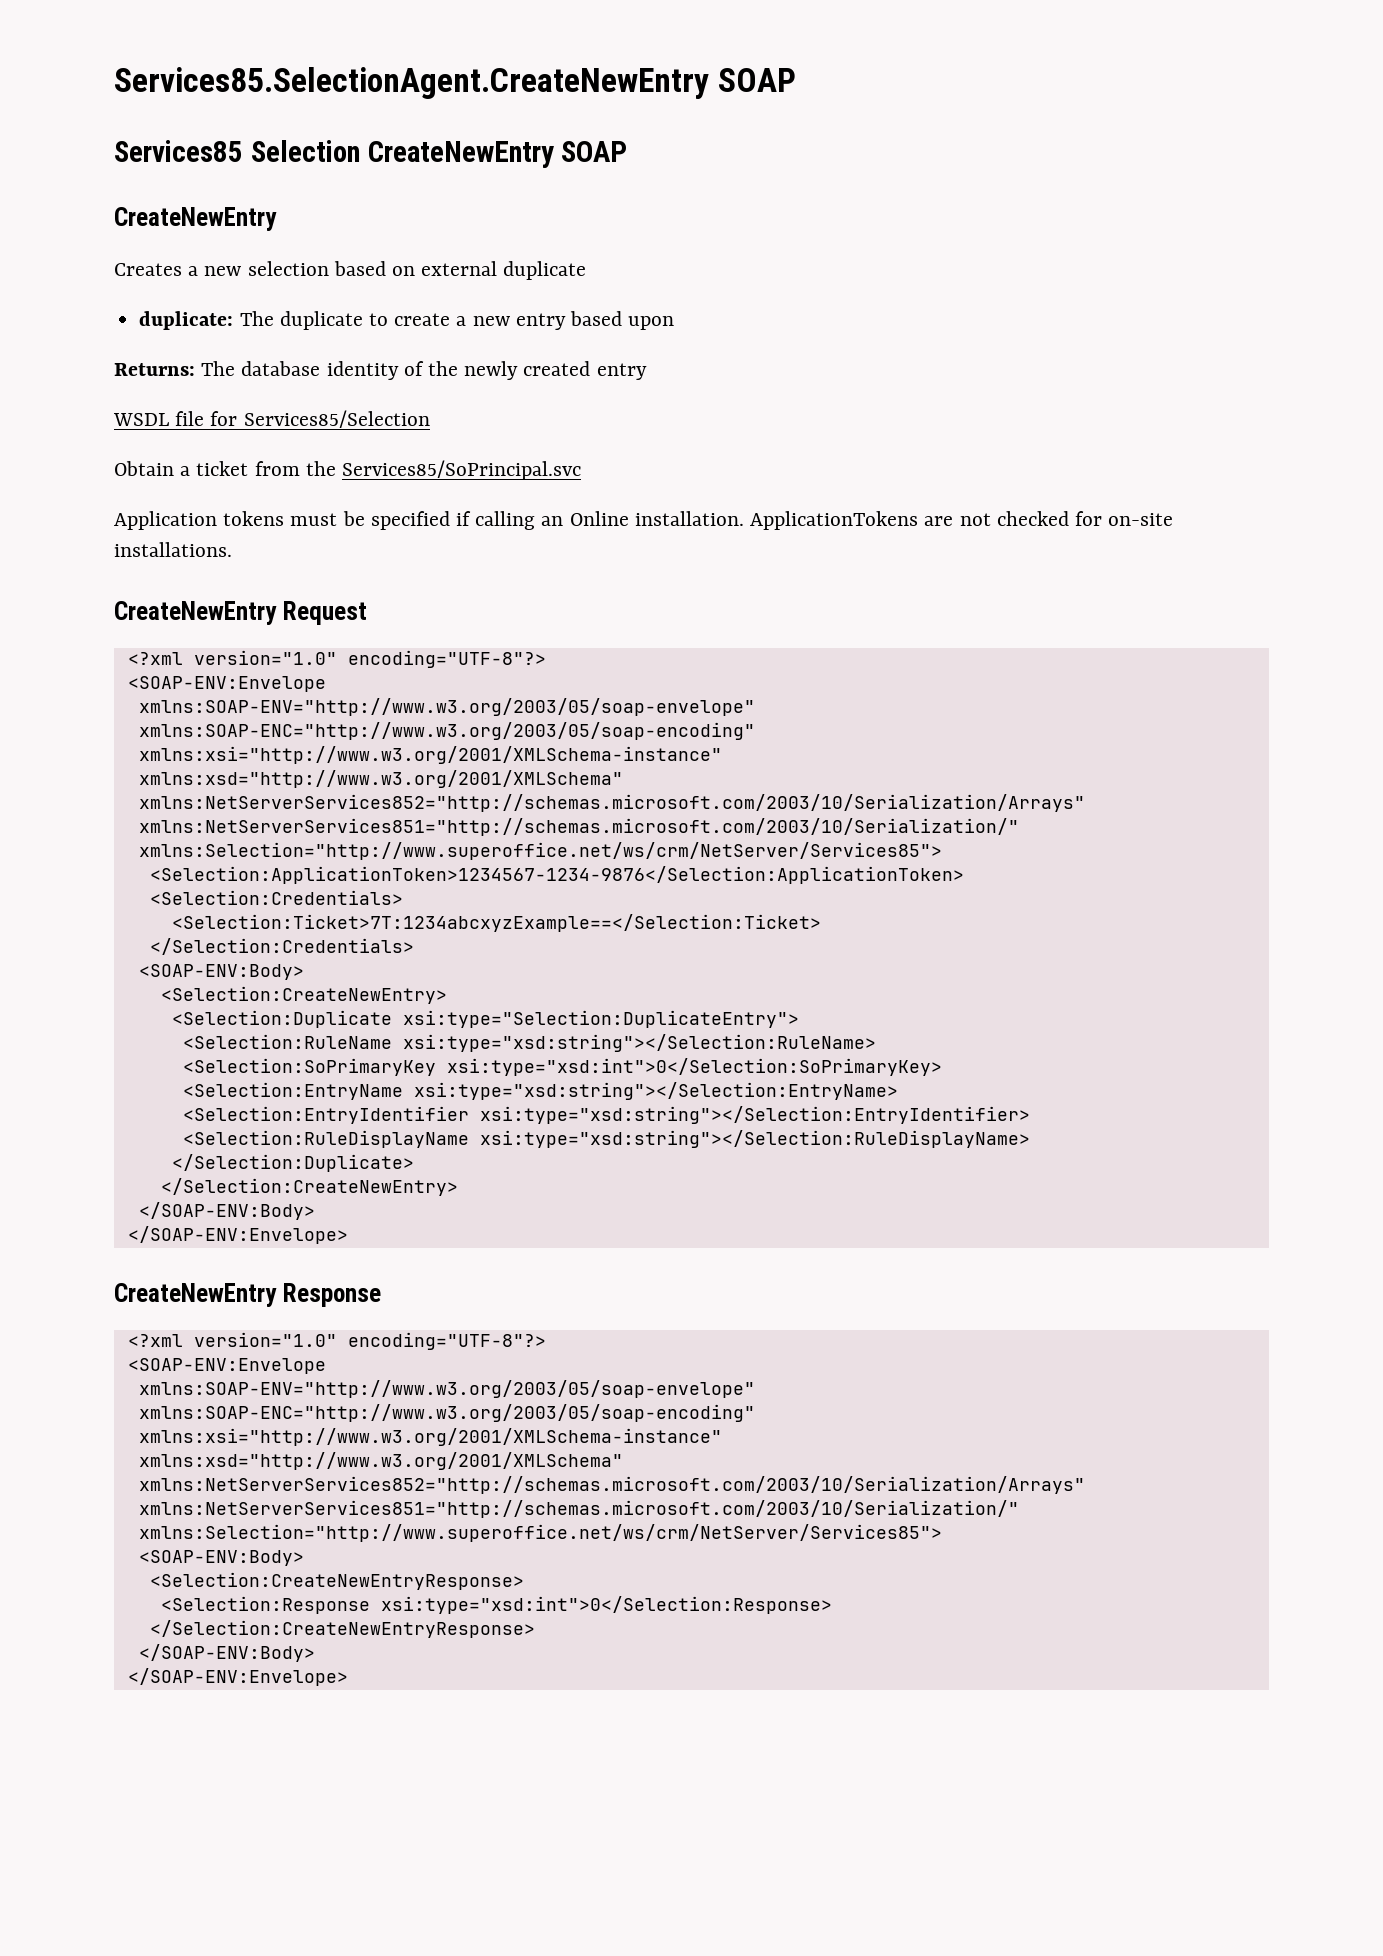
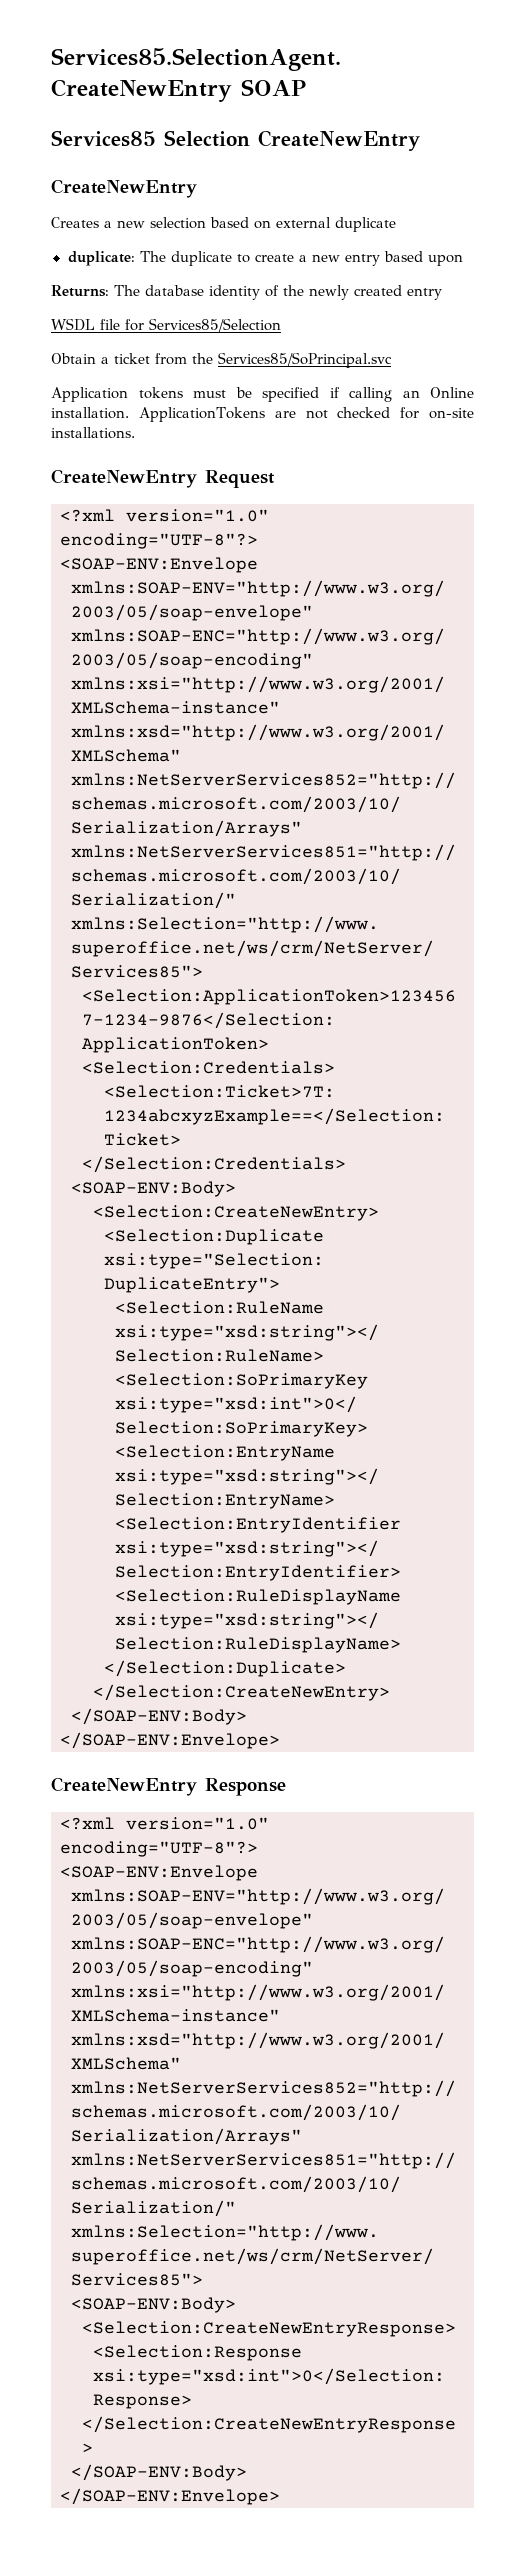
[561,141,628,162] SOAP -> (420, 140) none

